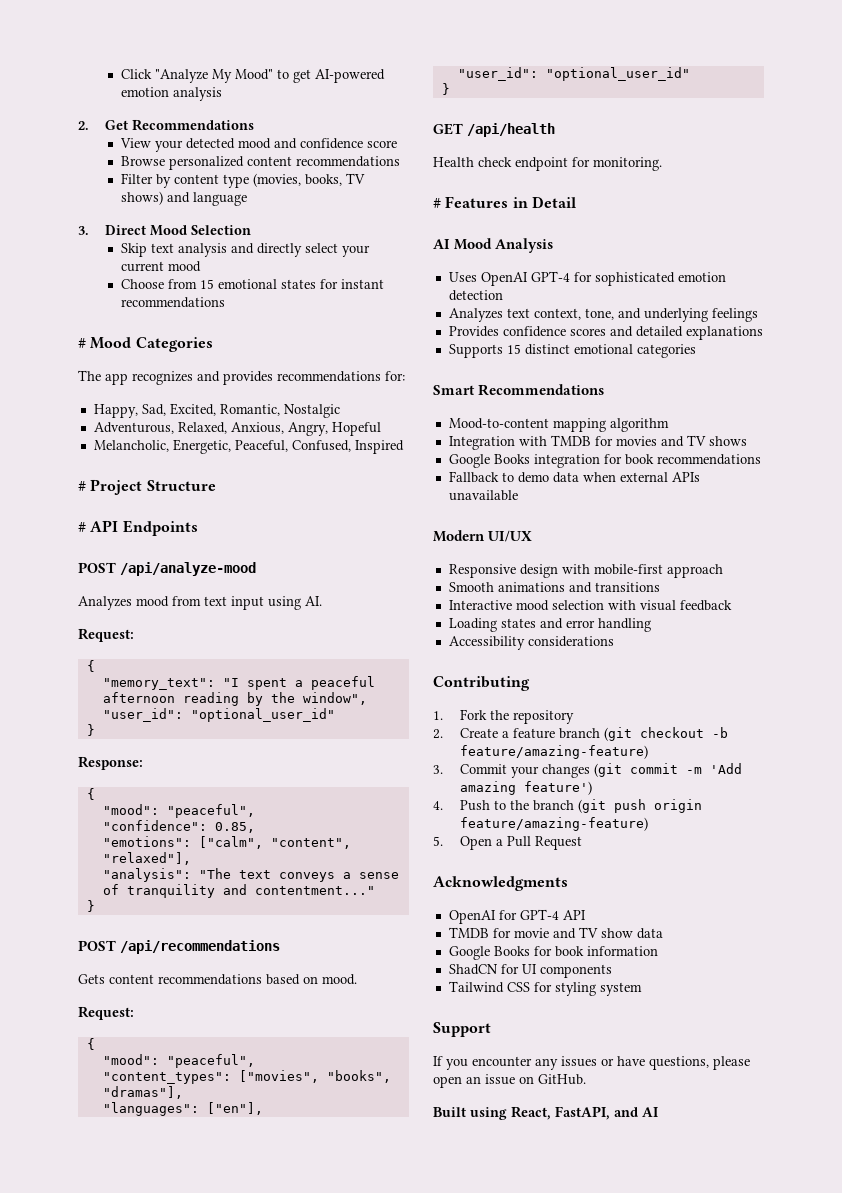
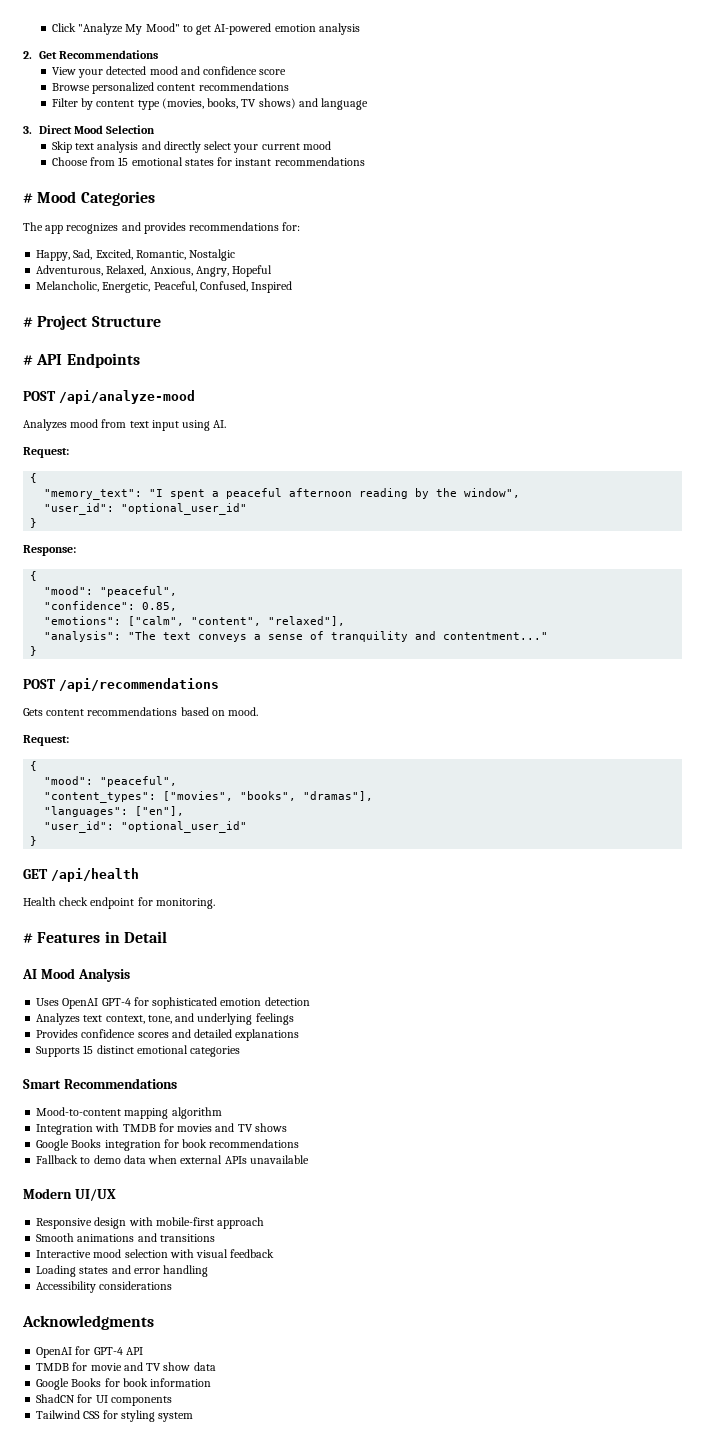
[433,676,530,691] [433,709,575,724] [433,727,729,741] [460,745,649,759] [433,763,743,778] [460,781,593,795] [433,799,703,813] [460,817,649,831] [433,836,583,850] // Contributing // 1. Fork the repository // 2. Create a feature branch (git checkout -b feature/amazing-feature) // 3. Commit your changes (git commit -m 'Add amazing feature') // 4. Push to the branch (git push origin feature/amazing-feature) // 5. Open a Pull Request -> (173, 1285) none
[433,1022,491,1037] [433,1056,750,1070] [433,1074,586,1088] [433,1106,659,1120] // Support // If you encounter any issues or have questions, please open an issue on GitHub. // Built using React, FastAPI, and AI -> (194, 1417) none

